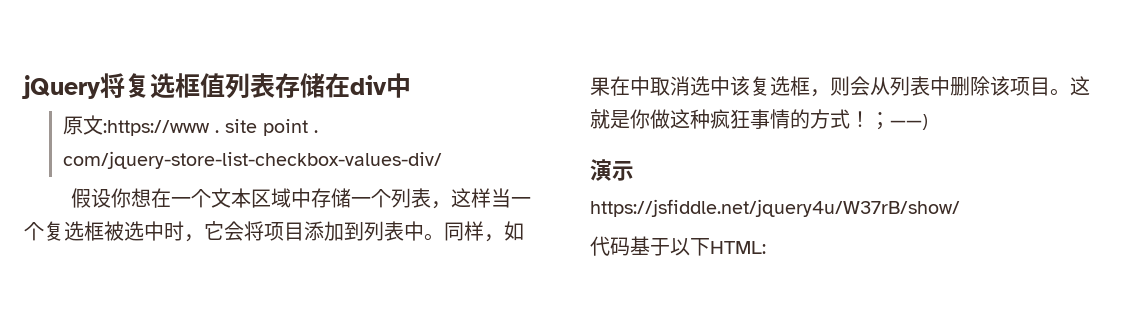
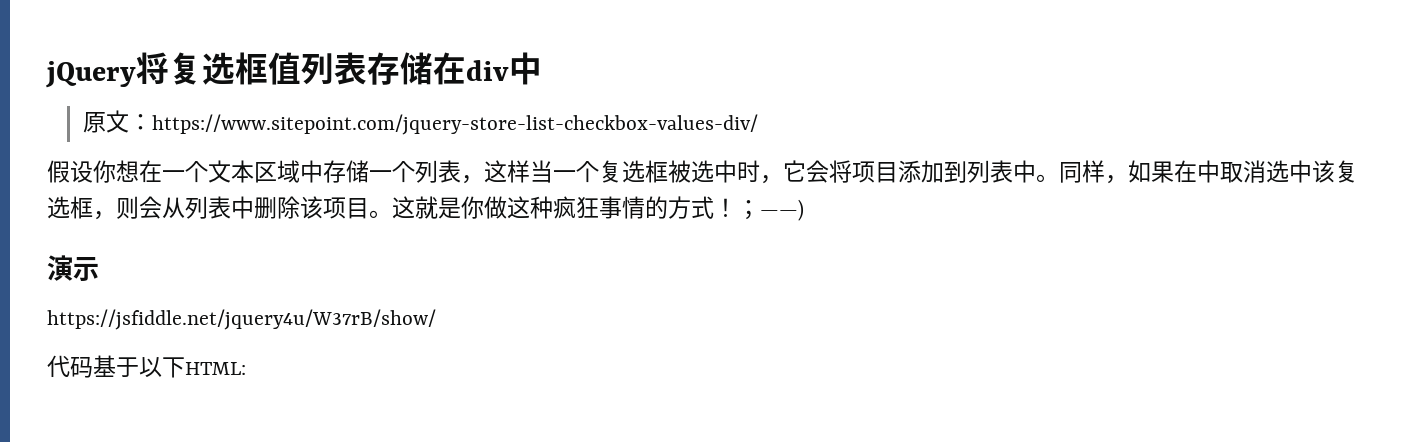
[103,119,319,136] [63,151,443,169] :https://www . site point . com/jquery-store-list-checkbox-values-div/ -> [128,114,758,135] ：https://www.sitepoint.com/jquery-store-list-checkbox-values-div/

